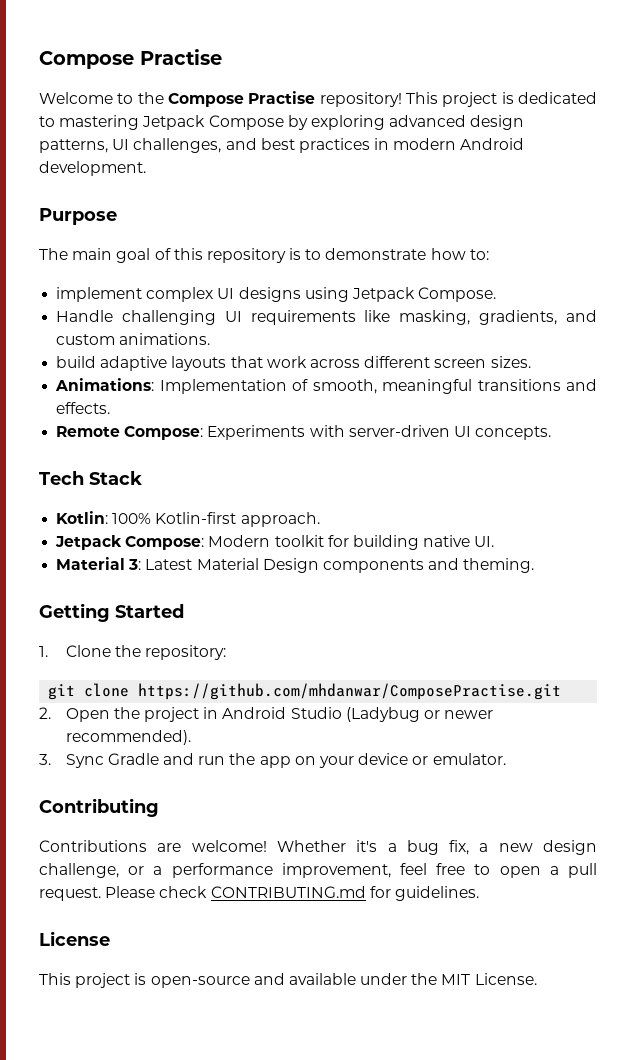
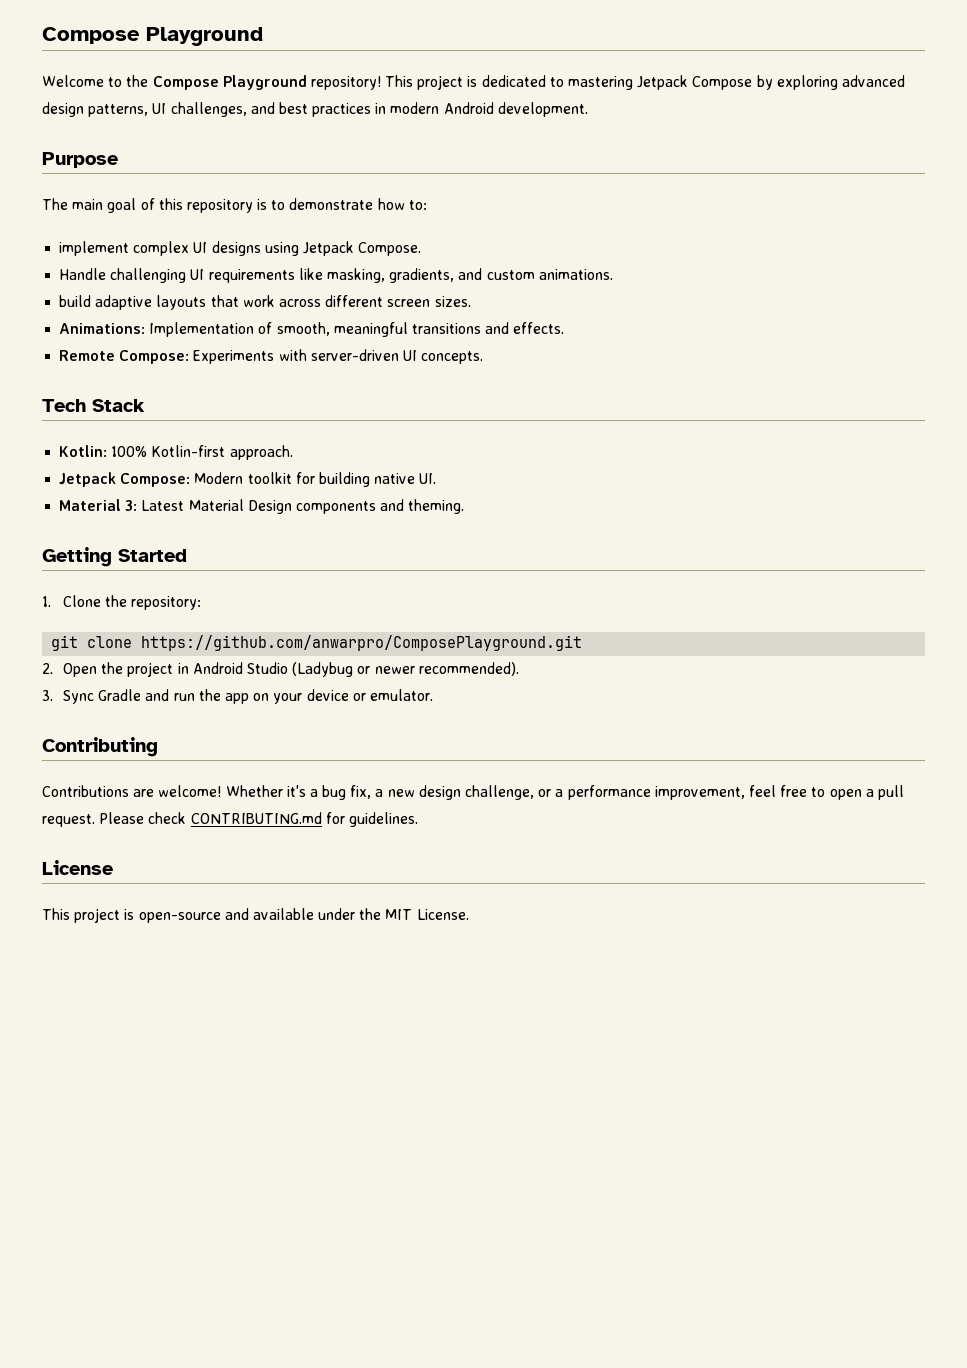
[39,49,222,69] Compose Practise -> [42,27,263,46] Compose Playground
[248,91,316,104] Practise -> [222,75,307,90] Playground
[138,683,562,700] https://github.com/mhdanwar/ComposePractise.git -> [141,635,583,651] https://github.com/anwarpro/ComposePlayground.git

